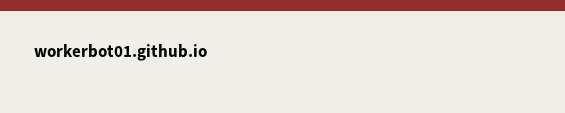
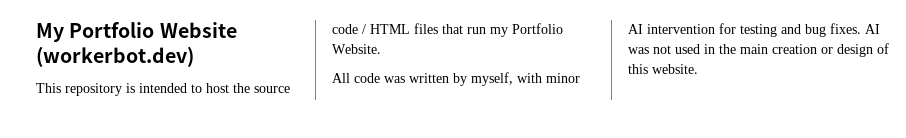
[34,44,207,61] workerbot01.github.io -> [36,22,237,42] [36,46,194,67] [36,83,290,96] [332,23,563,37] [332,44,381,54] [332,72,580,86] [628,23,880,37] [628,43,889,57] [628,64,698,74] My Portfolio Website (workerbot.dev) // This repository is intended to host the source code / HTML files that run my Portfolio Website. // All code was written by myself, with minor AI intervention for testing and bug fixes. AI was not used in the main creation or design of this website.

